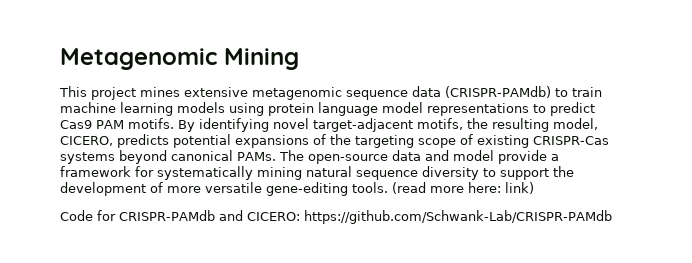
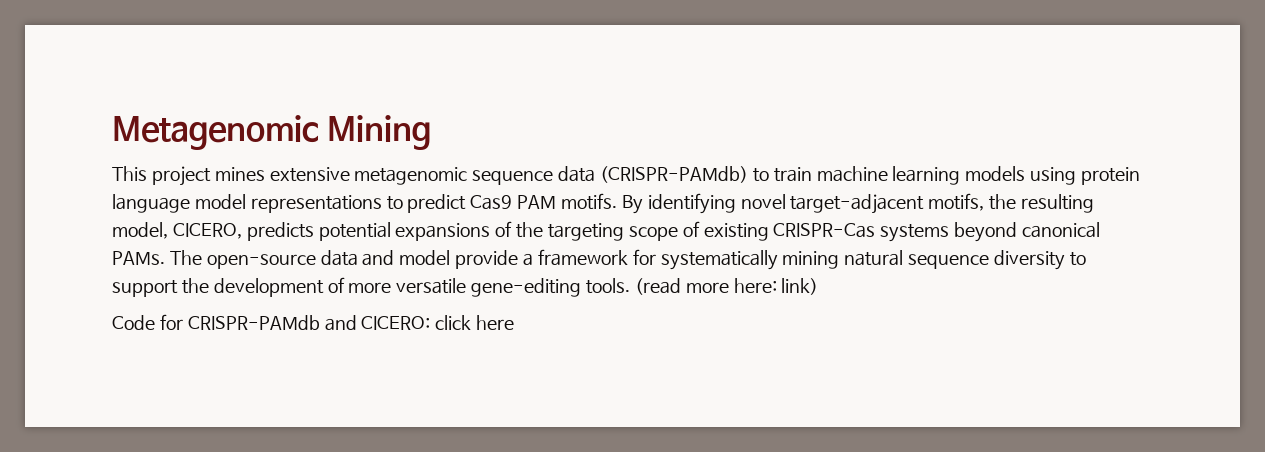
[304,210,612,224] https://github.com/Schwank-Lab/CRISPR-PAMdb -> [435,315,515,330] click here

